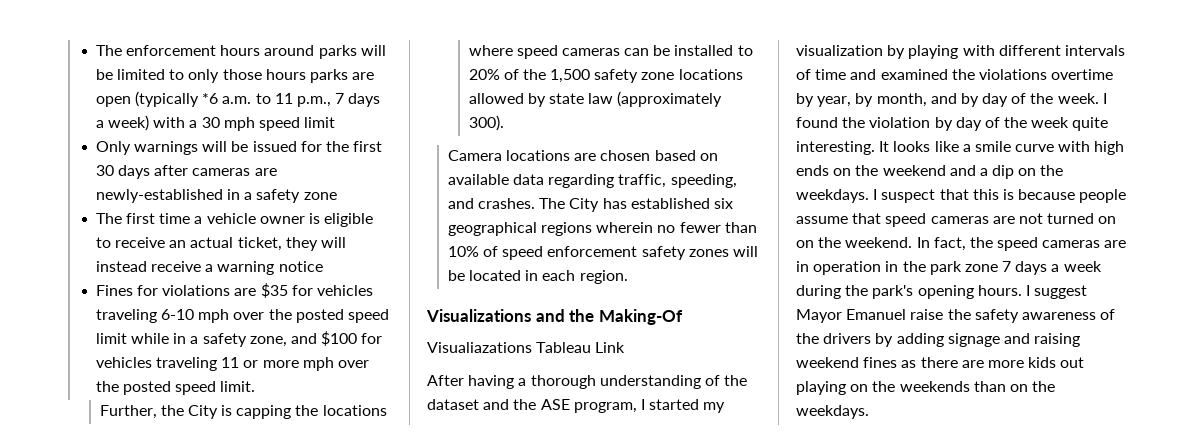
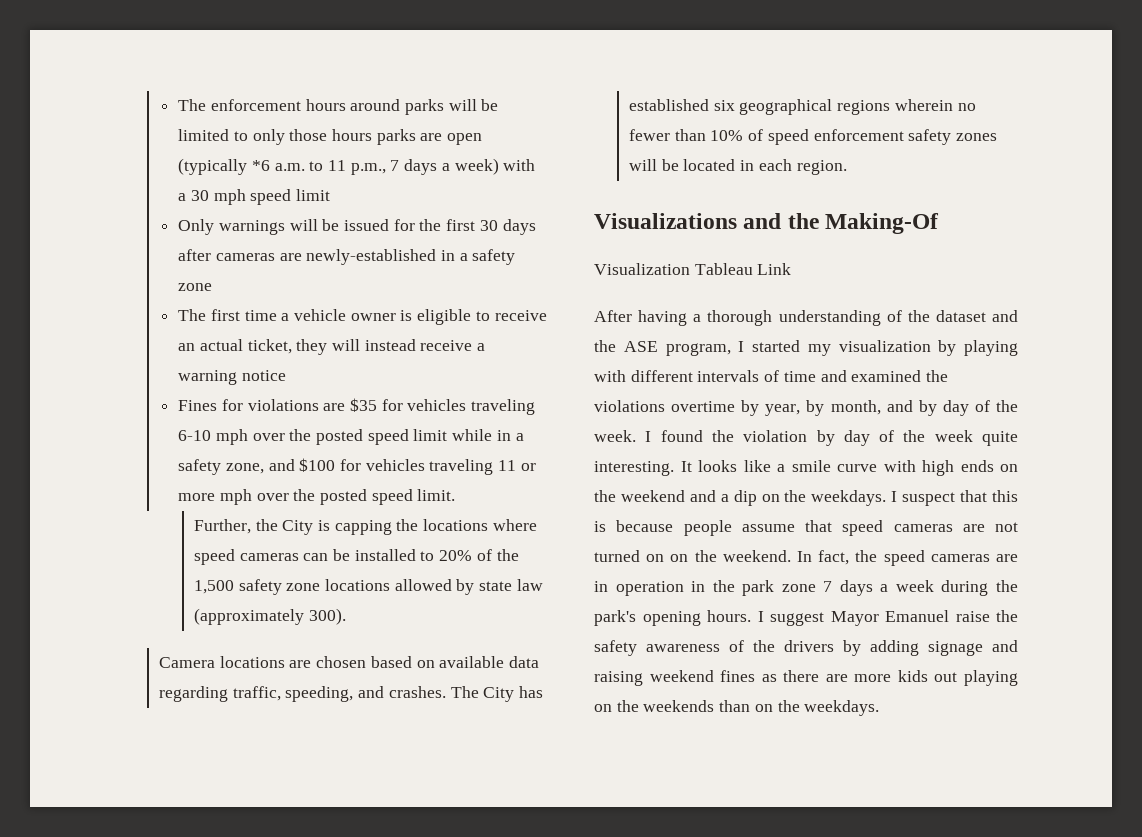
[427,342,532,353] Visualiazations -> [594,263,690,275] Visualization

